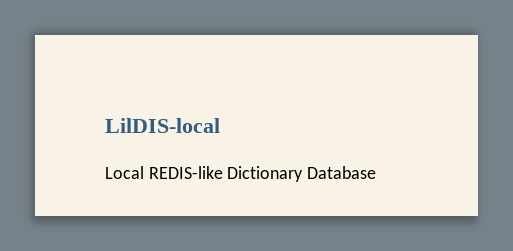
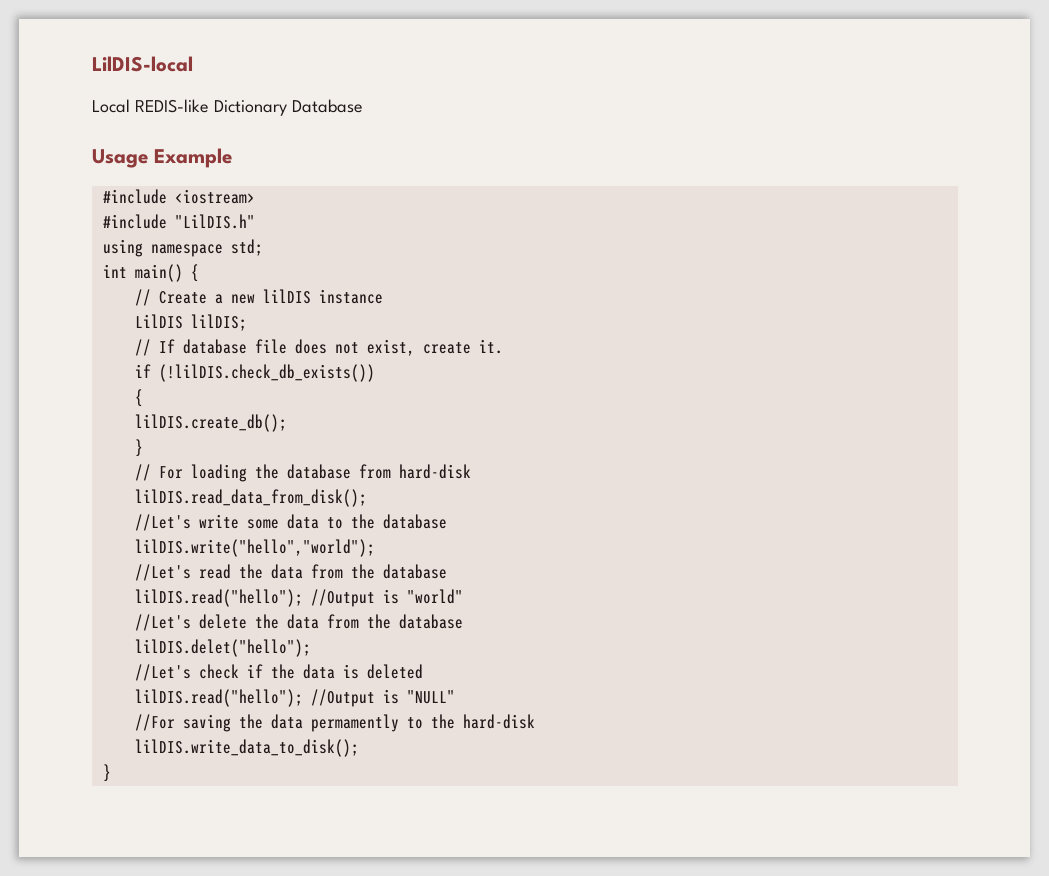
(377, 172) none -> [92,148,232,168] [102,189,255,204] [102,214,255,229] [102,239,263,257] [102,264,199,282] [134,289,383,306] [134,314,247,331] [134,339,503,356] [134,364,375,382] [134,389,143,407] [134,414,287,432] [134,439,143,457] [134,464,471,482] [134,489,367,507] [134,514,447,531] [134,539,375,557] [134,564,447,581] [134,589,463,607] [134,614,463,631] [134,639,311,657] [134,664,423,681] [134,689,455,707] [134,714,535,732] [134,739,359,757] [102,764,111,782] // Usage Example // #include <iostream> // #include "LilDIS.h" // using namespace std; // int main() { // // Create a new lilDIS instance // LilDIS lilDIS; // // If database file does not exist, create it. // if (!lilDIS.check_db_exists()) // { // lilDIS.create_db(); // } // // For loading the database from hard-disk // lilDIS.read_data_from_disk(); // //Let's write some data to the database // lilDIS.write("hello","world"); // //Let's read the data from the database // lilDIS.read("hello"); //Output is "world" // //Let's delete the data from the database // lilDIS.delet("hello"); // //Let's check if the data is deleted // lilDIS.read("hello"); //Output is "NULL" // //For saving the data permamently to the hard-disk // lilDIS.write_data_to_disk(); // }

